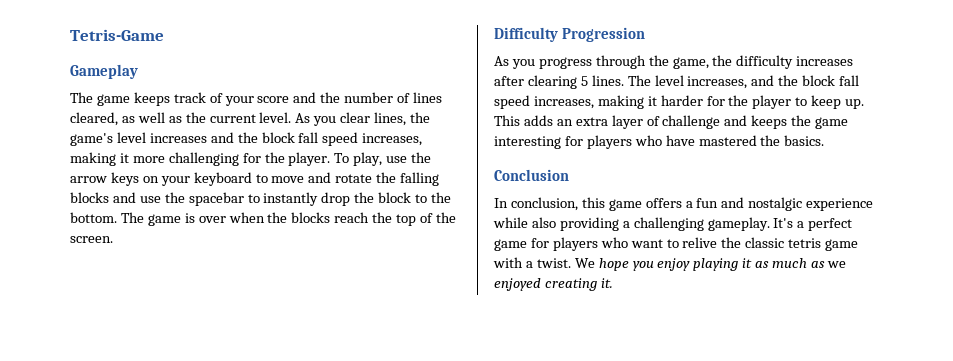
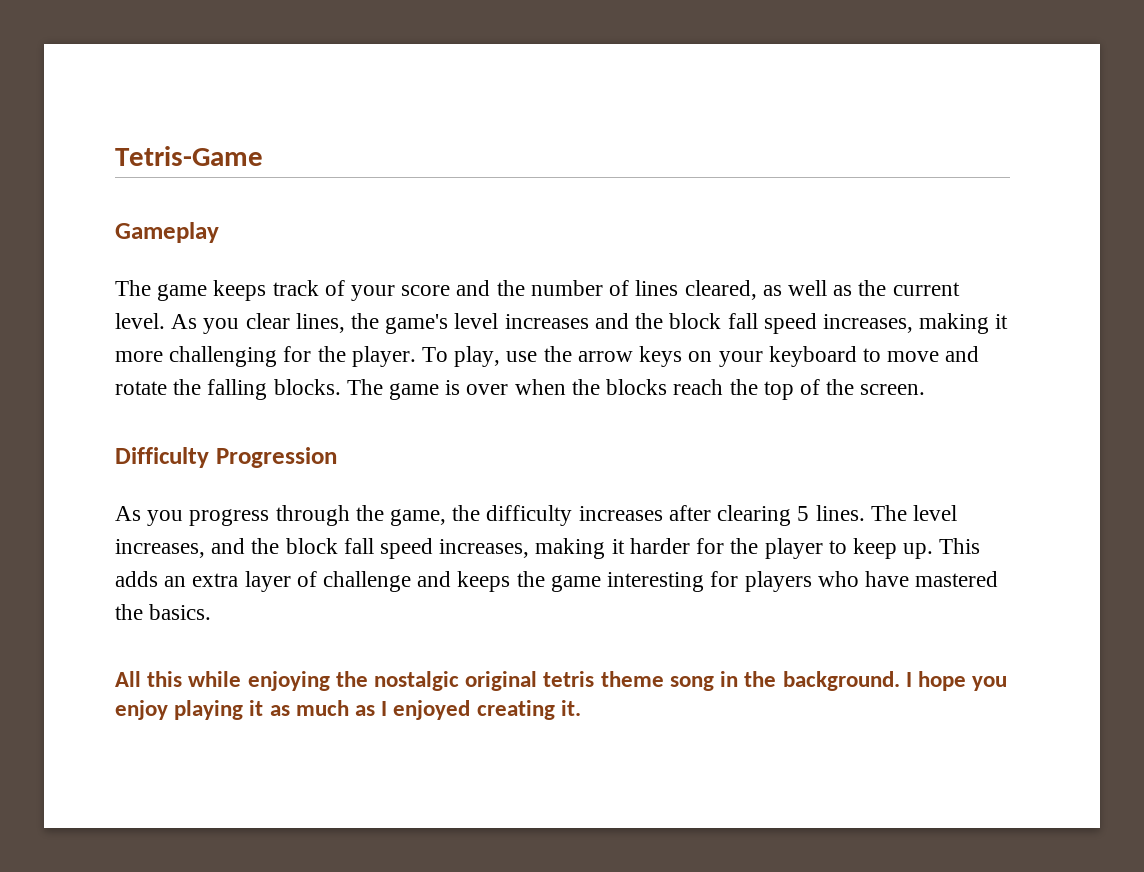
[70,192,452,206] [70,212,117,223] blocks and use the spacebar to instantly drop the block to the bottom. -> [273,379,341,395] blocks.
[494,169,569,181] [494,197,874,211] [493,217,853,231] [494,237,859,251] [493,257,595,268] Conclusion // In conclusion, this game offers a fun and nostalgic experience while also providing a challenging gameplay. It's a perfect game for players who want to relive the classic tetris game with a twist. We -> [115,671,912,691] All this while enjoying the nostalgic original tetris theme song in the background. I
[826,261,846,268] we -> [381,701,388,716] I

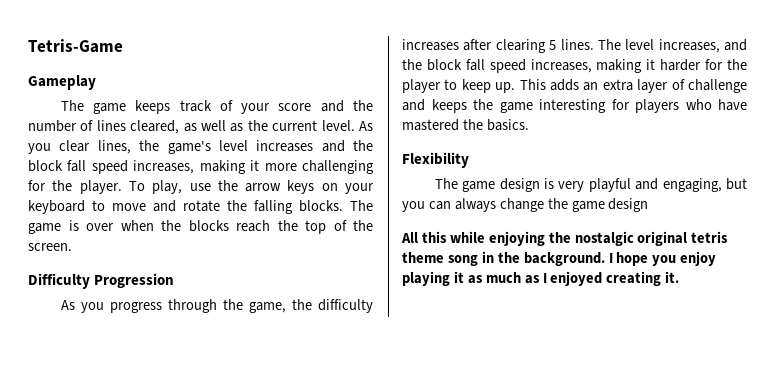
(212, 612) none -> [402,152,469,168] [434,178,747,192] [402,198,649,212] // Flexibility // The game design is very playful and engaging, but you can always change the game design

